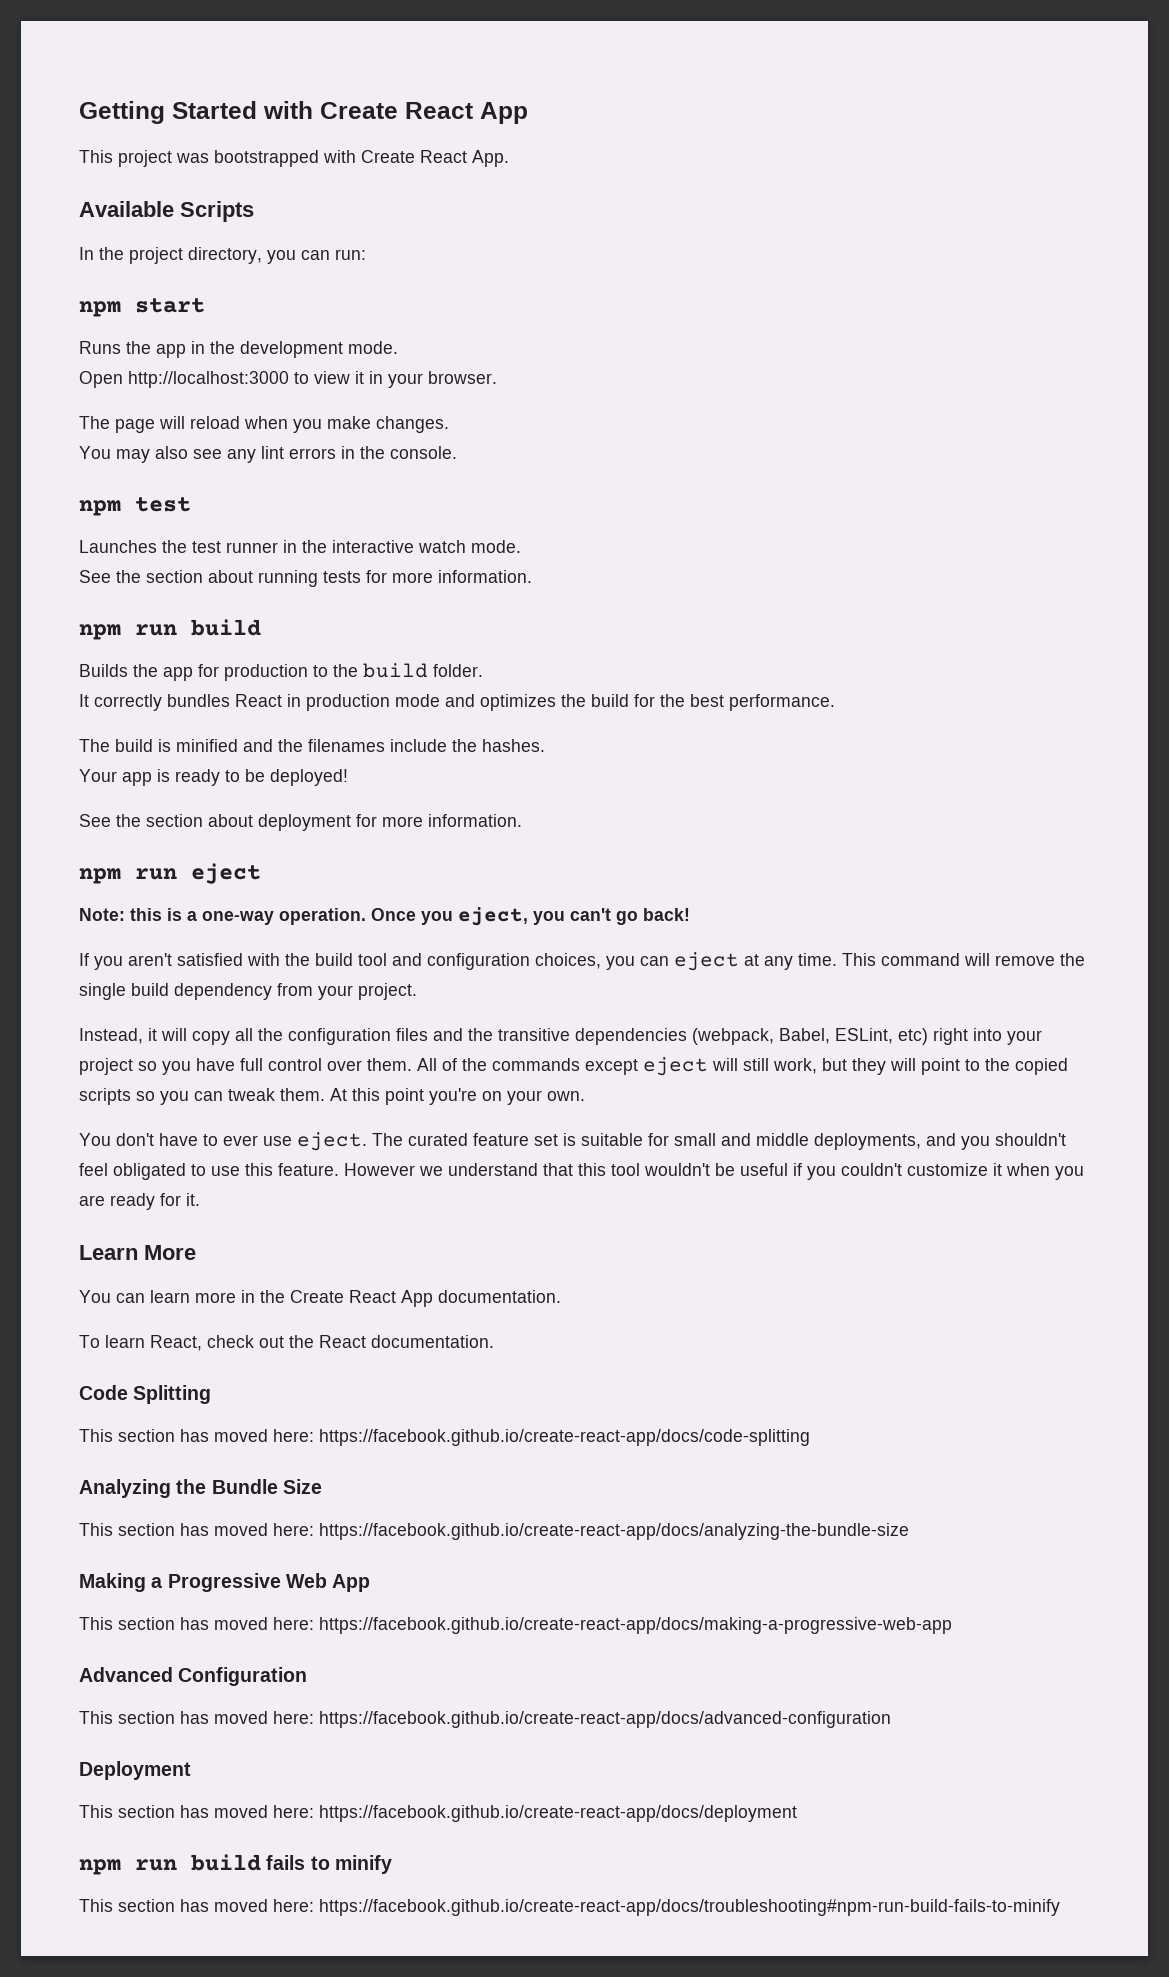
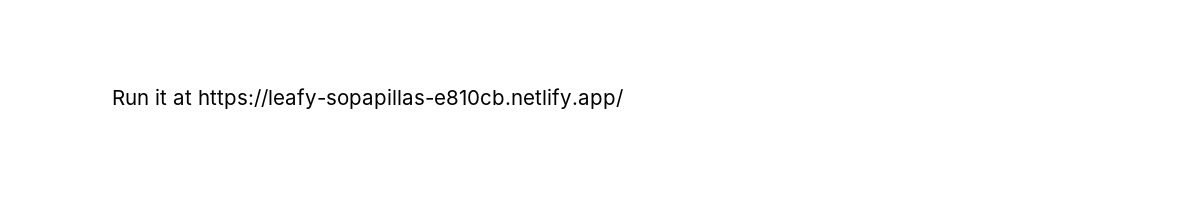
[79,101,528,124] [79,150,509,167] [79,201,254,222] [79,247,366,264] [79,298,205,317] [79,341,398,358] [79,371,497,388] [79,416,449,433] [79,446,457,463] [79,497,191,516] [79,540,521,553] [79,570,532,587] [79,619,261,640] [79,663,483,681] [79,694,835,711] [79,739,545,752] [79,769,348,786] [79,814,522,831] [79,863,261,884] [79,907,690,926] [79,952,1085,971] [79,983,417,1000] [79,1028,1042,1045] [79,1057,1068,1076] [79,1088,585,1105] [79,1132,1066,1151] [79,1163,1084,1180] [79,1193,200,1210] [79,1245,196,1260] [79,1290,561,1307] [79,1335,494,1351] [79,1385,212,1404] [79,1429,810,1446] [79,1479,322,1498] [79,1523,909,1540] [79,1573,371,1592] [79,1617,952,1634] [79,1667,308,1686] [79,1711,891,1728] [79,1761,191,1780] [79,1805,797,1822] [79,1854,392,1875] [79,1899,1060,1916] Getting Started with Create React App // This project was bootstrapped with Create React App. // Available Scripts // In the project directory, you can run: // npm start // Runs the app in the development mode. // Open http://localhost:3000 to view it in your browser. // The page will reload when you make changes. // You may also see any lint errors in the console. // npm test // Launches the test runner in the interactive watch mode. // See the section about running tests for more information. // npm run build // Builds the app for production to the build folder. // It correctly bundles React in production mode and optimizes the build for the best performance. // The build is minified and the filenames include the hashes. // Your app is ready to be deployed! // See the section about deployment for more information. // npm run eject // Note: this is a one-way operation. Once you eject, you can't go back! // If you aren't satisfied with the build tool and configuration choices, you can eject at any time. This command will remove the single build dependency from your project. // Instead, it will copy all the configuration files and the transitive dependencies (webpack, Babel, ESLint, etc) right into your project so you have full control over them. All of the commands except eject will still work, but they will point to the copied scripts so you can tweak them. At this point you're on your own. // You don't have to ever use eject. The curated feature set is suitable for small and middle deployments, and you shouldn't feel obligated to use this feature. However we understand that this tool wouldn't be useful if you couldn't customize it when you are ready for it. // Learn More // You can learn more in the Create React App documentation. // To learn React, check out the React documentation. // Code Splitting // This section has moved here: https://facebook.github.io/create-react-app/docs/code-splitting // Analyzing the Bundle Size // This section has moved here: https://facebook.github.io/create-react-app/docs/analyzing-the-bundle-size // Making a Progressive Web App // This section has moved here: https://facebook.github.io/create-react-app/docs/making-a-progressive-web-app // Advanced Configuration // This section has moved here: https://facebook.github.io/create-react-app/docs/advanced-configuration // Deployment // This section has moved here: https://facebook.github.io/create-react-app/docs/deployment // npm run build fails to minify // This section has moved here: https://facebook.github.io/create-react-app/docs/troubleshooting#npm-run-build-fails-to-minify -> [112,88,623,109] Run it at https://leafy-sopapillas-e810cb.netlify.app/

